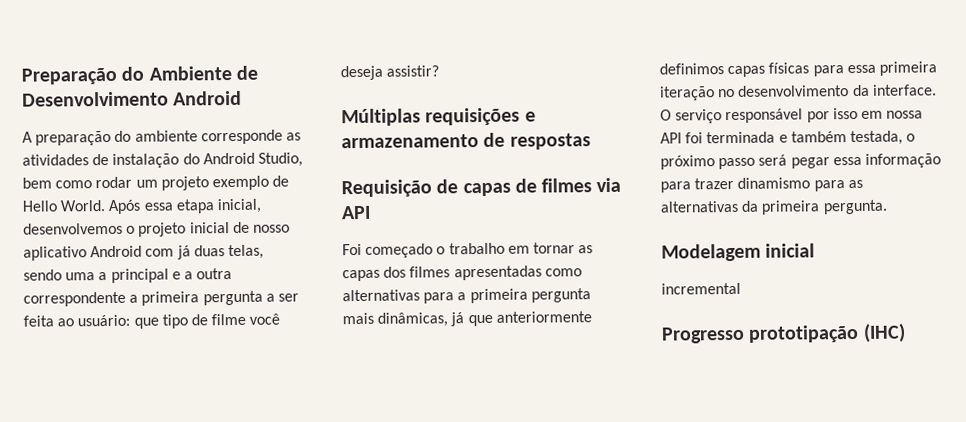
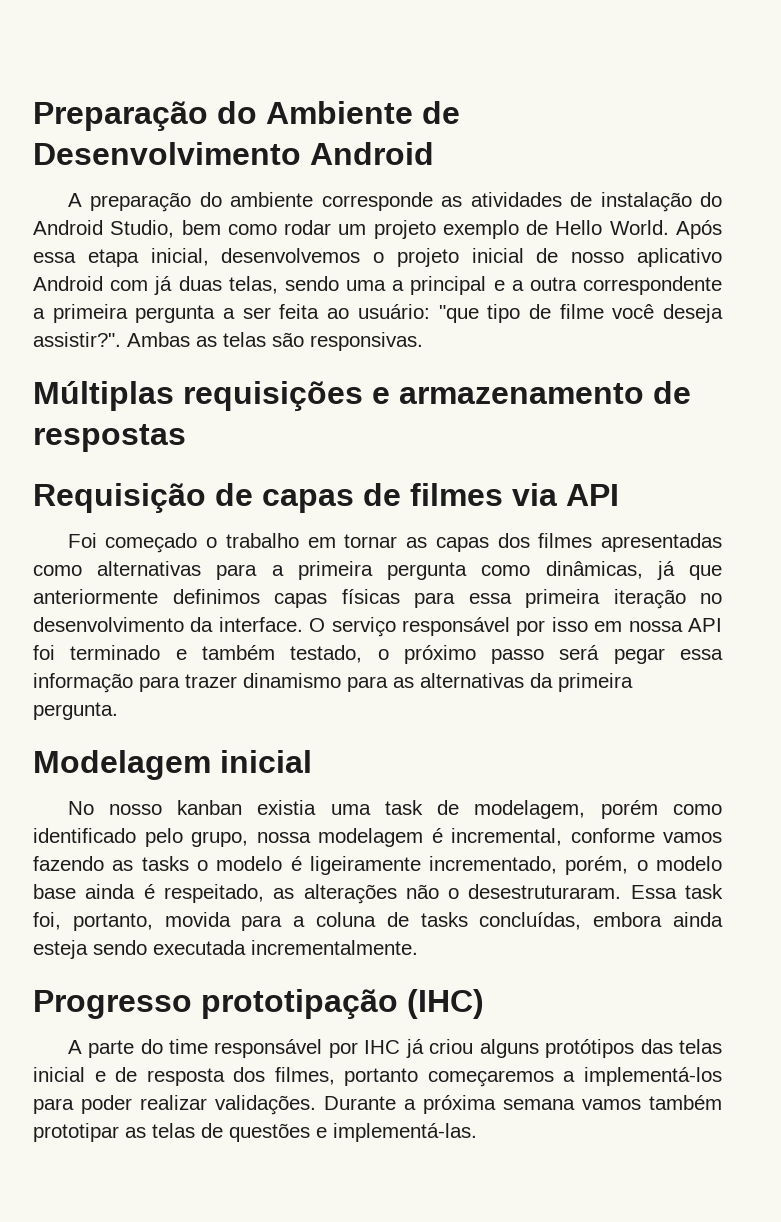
[133,317,159,329] que -> [438,305,479,323] "que
[386,65,440,77] assistir? -> [33,332,423,351] assistir?". Ambas as telas são responsivas.
[342,312,374,325] mais -> [481,565,531,576] como
[706,131,776,144] terminada -> [70,645,161,660] terminado
[849,130,903,146] testada, -> [290,645,363,663] testado,
[661,282,741,295] [661,323,906,344] incremental // Progresso prototipação (IHC) -> [67,800,722,819] [33,828,722,847] [33,856,722,875] [33,884,723,904] [33,912,723,931] [33,940,418,959] [33,989,484,1019] [67,1039,723,1058] [33,1067,722,1087] [33,1095,722,1115] [33,1123,477,1142] No nosso kanban existia uma task de modelagem, porém como identificado pelo grupo, nossa modelagem é incremental, conforme vamos fazendo as tasks o modelo é ligeiramente incrementado, porém, o modelo base ainda é respeitado, as alterações não o desestruturaram. Essa task foi, portanto, movida para a coluna de tasks concluídas, embora ainda esteja sendo executada incrementalmente. // Progresso prototipação (IHC) // A parte do time responsável por IHC já criou alguns protótipos das telas inicial e de resposta dos filmes, portanto começaremos a implementá-los para poder realizar validações. Durante a próxima semana vamos também prototipar as telas de questões e implementá-las.

